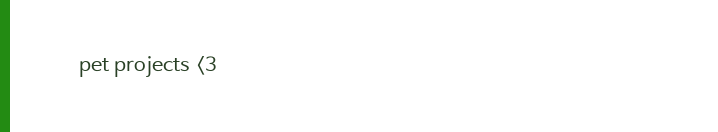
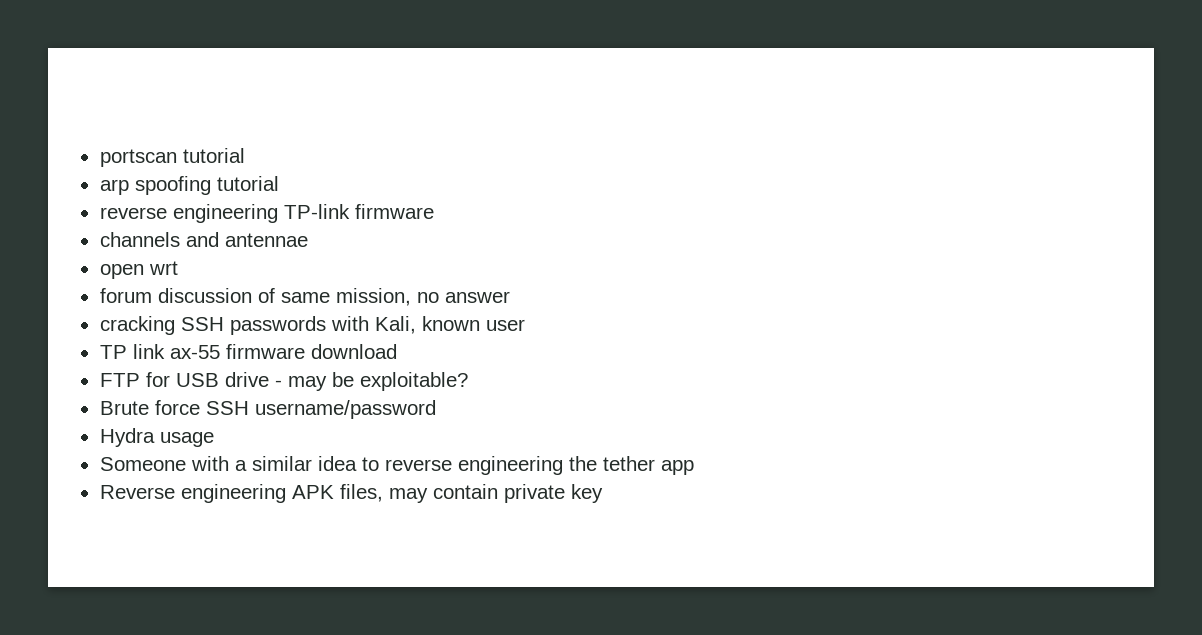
[79,56,217,78] pet projects <3 -> [99,148,245,167] [99,176,279,195] [99,204,434,223] [99,232,308,247] [99,261,178,279] [99,288,510,306] [99,316,525,335] [99,344,397,359] [99,372,468,391] [99,400,436,419] [99,428,214,447] [99,456,694,475] [99,484,603,503] portscan tutorial // arp spoofing tutorial // reverse engineering TP-link firmware // channels and antennae // open wrt // forum discussion of same mission, no answer // cracking SSH passwords with Kali, known user // TP link ax-55 firmware download // FTP for USB drive - may be exploitable? // Brute force SSH username/password // Hydra usage // Someone with a similar idea to reverse engineering the tether app // Reverse engineering APK files, may contain private key

